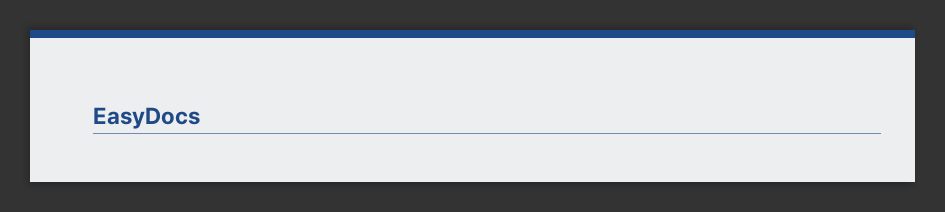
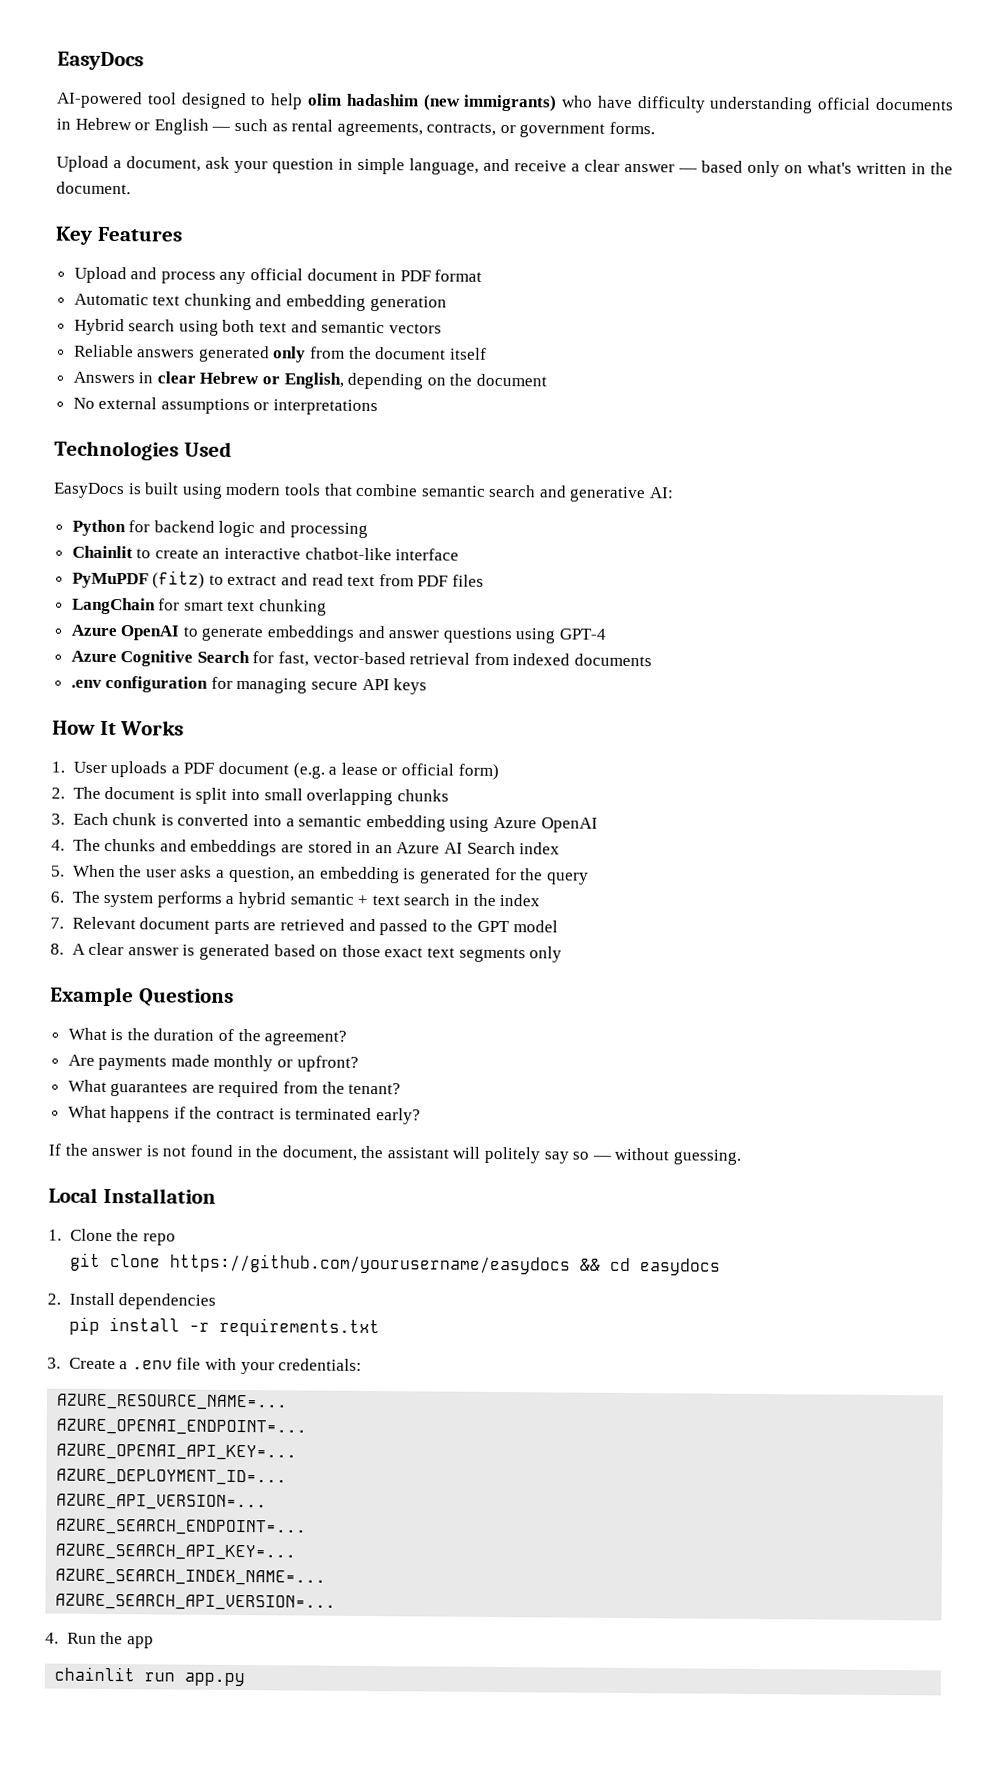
[93,107,200,129] EasyDocs -> [57,51,144,71] [56,91,955,114] [56,117,656,138] [56,155,953,178] [56,181,131,195] [55,226,183,245] [73,266,483,285] [73,293,447,312] [73,318,442,336] [73,344,487,363] [72,371,548,390] [72,396,379,416] [54,440,232,461] [53,482,675,503] [71,519,368,538] [71,545,460,561] [71,570,485,589] [71,597,328,616] [70,624,607,644] [70,650,653,667] [70,675,428,695] [52,720,185,736] [51,761,499,780] [51,786,449,806] [51,812,598,833] [51,838,561,857] [51,864,589,885] [50,890,541,909] [50,916,558,936] [50,942,563,963] [50,986,234,1007] [67,1027,348,1046] [67,1054,359,1072] [67,1079,402,1098] [67,1105,421,1125] [48,1143,742,1165] [48,1187,216,1204] [48,1228,176,1246] [69,1252,721,1276] [47,1292,217,1310] [68,1316,380,1338] [47,1357,363,1375] [56,1393,289,1411] [56,1418,308,1436] [56,1443,298,1461] [56,1468,288,1486] [56,1493,268,1511] [56,1518,308,1536] [55,1543,297,1561] [55,1568,327,1586] [55,1593,337,1611] [45,1631,154,1649] [54,1666,246,1687] EasyDocs // AI-powered tool designed to help olim hadashim (new immigrants) who have difficulty understanding official documents in Hebrew or English — such as rental agreements, contracts, or government forms. // Upload a document, ask your question in simple language, and receive a clear answer — based only on what's written in the document. // Key Features // Upload and process any official document in PDF format // Automatic text chunking and embedding generation // Hybrid search using both text and semantic vectors // Reliable answers generated only from the document itself // Answers in clear Hebrew or English, depending on the document // No external assumptions or interpretations // Technologies Used // EasyDocs is built using modern tools that combine semantic search and generative AI: // Python for backend logic and processing // Chainlit to create an interactive chatbot-like interface // PyMuPDF (fitz) to extract and read text from PDF files // LangChain for smart text chunking // Azure OpenAI to generate embeddings and answer questions using GPT-4 // Azure Cognitive Search for fast, vector-based retrieval from indexed documents // .env configuration for managing secure API keys // How It Works // 1. User uploads a PDF document (e.g. a lease or official form) // 2. The document is split into small overlapping chunks // 3. Each chunk is converted into a semantic embedding using Azure OpenAI // 4. The chunks and embeddings are stored in an Azure AI Search index // 5. When the user asks a question, an embedding is generated for the query // 6. The system performs a hybrid semantic + text search in the index // 7. Relevant document parts are retrieved and passed to the GPT model // 8. A clear answer is generated based on those exact text segments only // Example Questions // What is the duration of the agreement? // Are payments made monthly or upfront? // What guarantees are required from the tenant? // What happens if the contract is terminated early? // If the answer is not found in the document, the assistant will politely say so — without guessing. // Local Installation // 1. Clone the repo // git clone https://github.com/yourusername/easydocs && cd easydocs // 2. Install dependencies // pip install -r requirements.txt // 3. Create a .env file with your credentials: // AZURE_RESOURCE_NAME=... // AZURE_OPENAI_ENDPOINT=... // AZURE_OPENAI_API_KEY=... // AZURE_DEPLOYMENT_ID=... // AZURE_API_VERSION=... // AZURE_SEARCH_ENDPOINT=... // AZURE_SEARCH_API_KEY=... // AZURE_SEARCH_INDEX_NAME=... // AZURE_SEARCH_API_VERSION=... // 4. Run the app // chainlit run app.py

